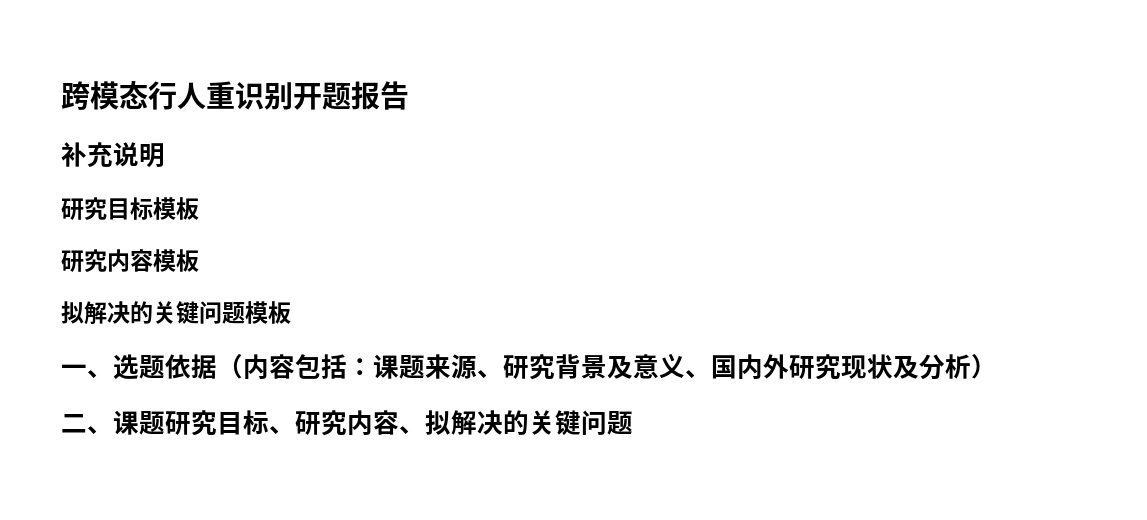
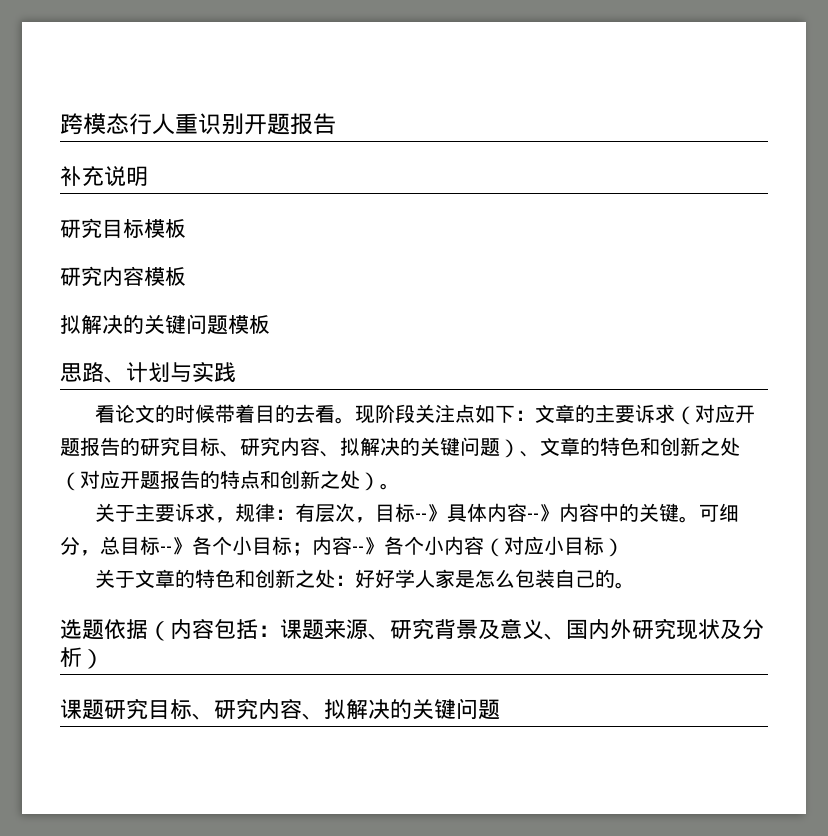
[61,364,113,378] 一、 -> [60,362,236,383] [94,404,755,425] [60,437,740,458] [60,470,400,491] [94,503,739,523] [60,536,624,557] [94,569,635,589] 思路、计划与实践 // 看论文的时候带着目的去看。现阶段关注点如下：文章的主要诉求（对应开题报告的研究目标、研究内容、拟解决的关键问题）、文章的特色和创新之处（对应开题报告的特点和创新之处）。 // 关于主要诉求，规律：有层次，目标--》具体内容--》内容中的关键。可细分，总目标--》各个小目标；内容--》各个小内容（对应小目标） // 关于文章的特色和创新之处：好好学人家是怎么包装自己的。 //
[61,414,113,434] 二、 -> (104, 659) none

